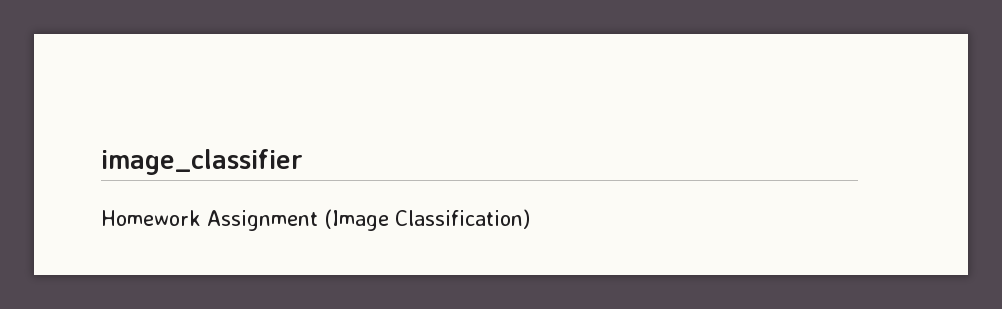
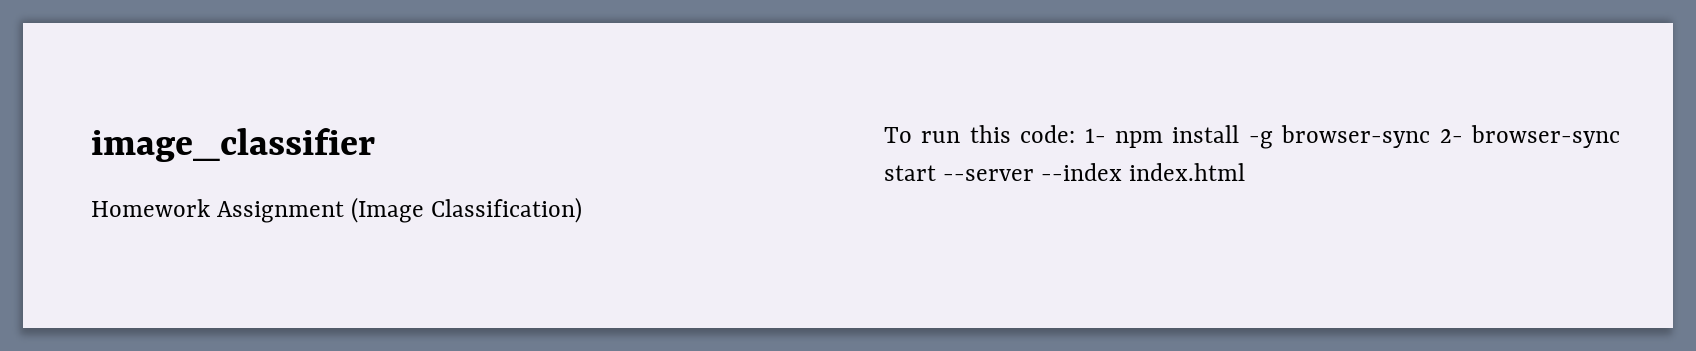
(530, 219) none -> [884,125,1620,149] [884,163,1246,181] // To run this code: 1- npm install -g browser-sync 2- browser-sync start --server --index index.html

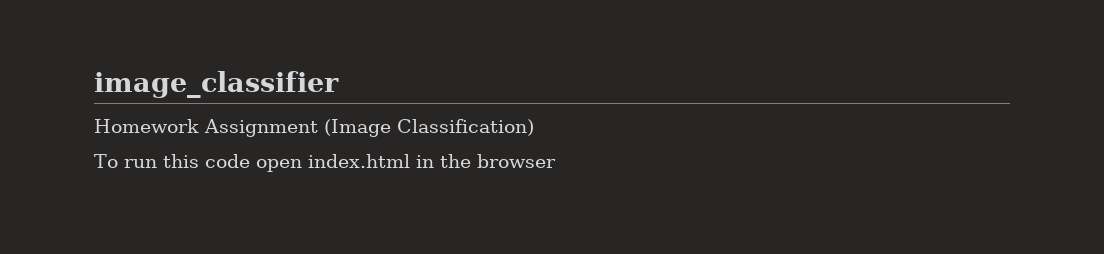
[1020,125,1620,149] [884,163,1246,181] code: 1- npm install -g browser-sync 2- browser-sync start --server --index index.html -> [204,154,556,172] code open index.html in the browser

